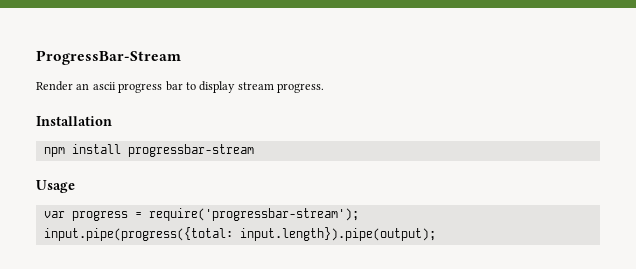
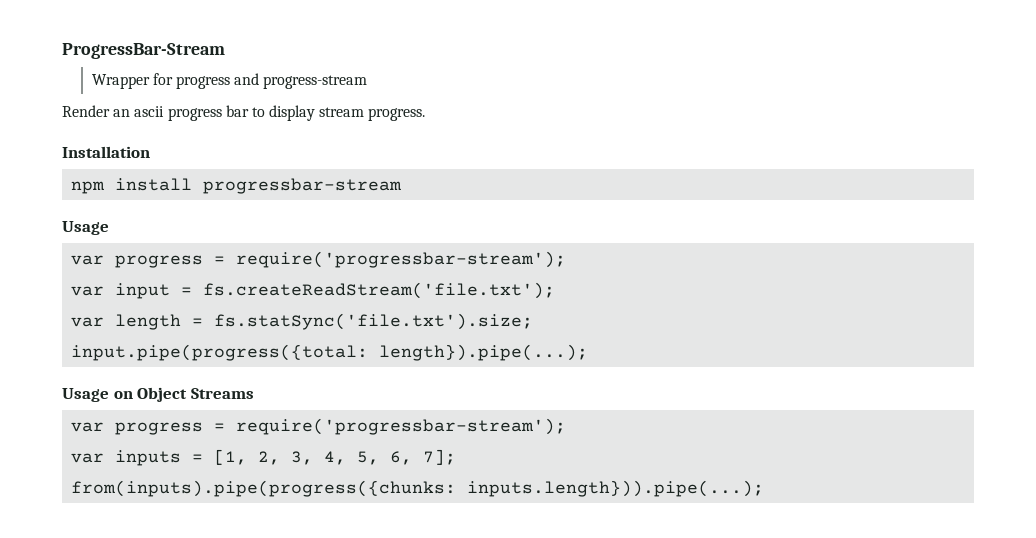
(181, 57) none -> [91,73,368,89] // Wrapper for progress and progress-stream
[43,227,436,241] input.pipe(progress({total: input.length}).pipe(output); -> [71,282,556,299] [71,313,534,330] [71,344,589,361] [62,387,254,402] [71,418,567,435] [71,449,457,466] [71,480,765,497] var input = fs.createReadStream('file.txt'); // var length = fs.statSync('file.txt').size; // input.pipe(progress({total: length}).pipe(...); // Usage on Object Streams // var progress = require('progressbar-stream'); // var inputs = [1, 2, 3, 4, 5, 6, 7]; // from(inputs).pipe(progress({chunks: inputs.length})).pipe(...);

